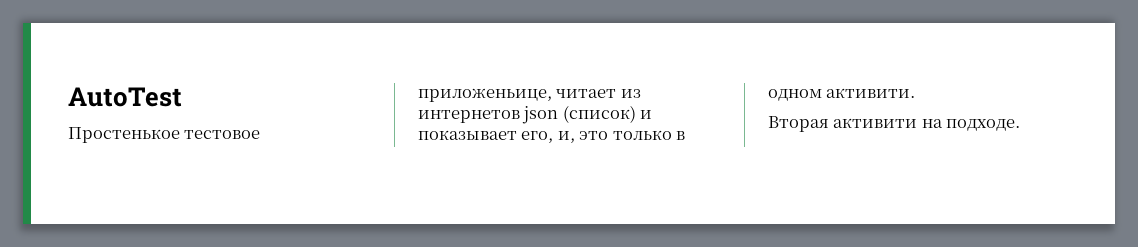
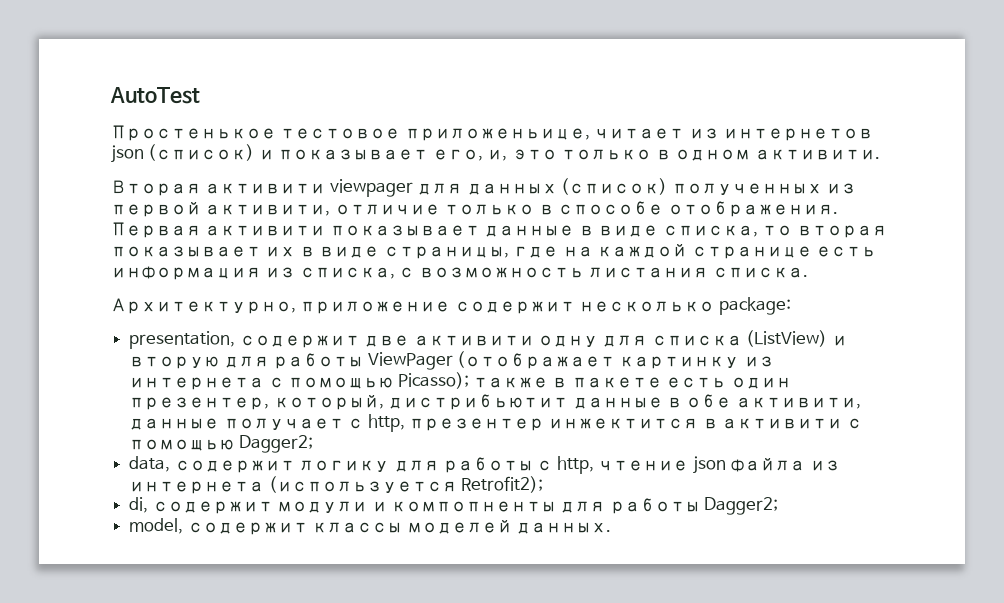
[921,119,1021,131] на подходе. -> [329,178,857,197] [111,201,838,217] [111,222,887,238] [111,244,877,259] [111,266,808,280] [111,297,791,315] [129,330,847,349] [129,351,774,370] [129,372,791,390] [129,394,861,410] [129,414,862,432] [129,435,313,453] [129,456,840,474] [129,476,544,494] [129,497,779,515] [129,518,611,535] viewpager для данных (список) полученных из первой активити, отличие только в способе отображения. Первая активити показывает данные в виде списка, то вторая показывает их в виде страницы, где на каждой странице есть информация из списка, с возможность листания списка. // Архитектурно, приложение содержит несколько package: // presentation, содержит две активити одну для списка (ListView) и вторую для работы ViewPager (отображает картинку из интернета с помощью Picasso); также в пакете есть один презентер, который, дистрибьютит данные в обе активити, данные получает с http, презентер инжектится в активити с помощью Dagger2; // data, содержит логику для работы с http, чтение json файла из интернета (используется Retrofit2); // di, содержит модули и компопненты для работы Dagger2; // model, содержит классы моделей данных.

